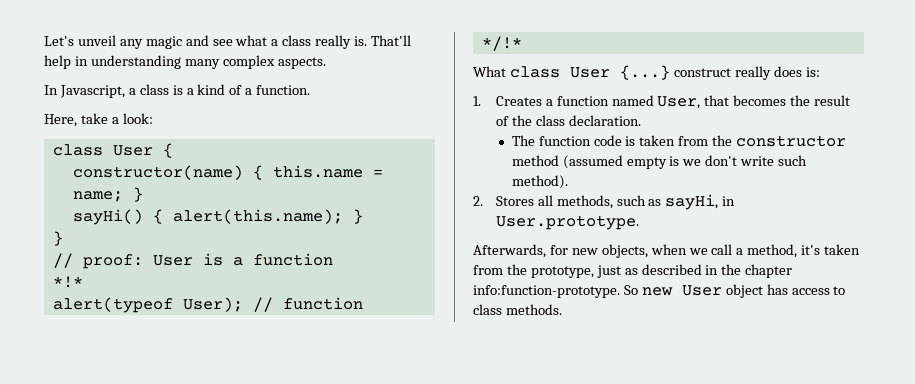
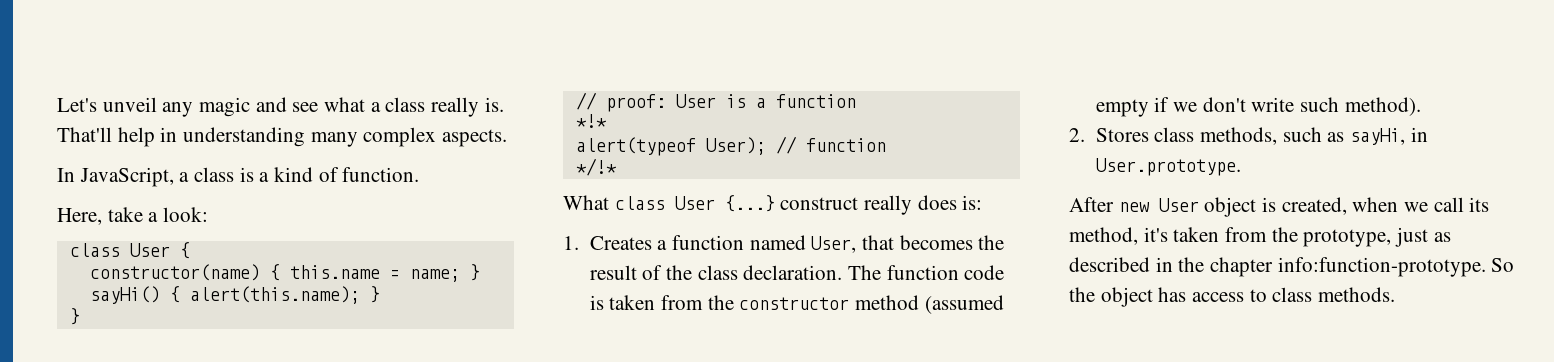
[59,85,125,98] Javascript, -> [79,167,174,187] JavaScript,
[245,88,253,95] a -> (339, 174) none
(641, 120) // -> (843, 272) none
[669,156,680,166] is -> [1154,97,1170,112] if
[537,195,553,206] all -> [1154,127,1195,142] class
[473,244,648,258] Afterwards, for new objects, -> [1069,197,1347,217] After new User object is created,
[736,248,744,255] a -> [1469,197,1490,212] its
[641,285,722,296] new User -> [1069,287,1095,302] the

